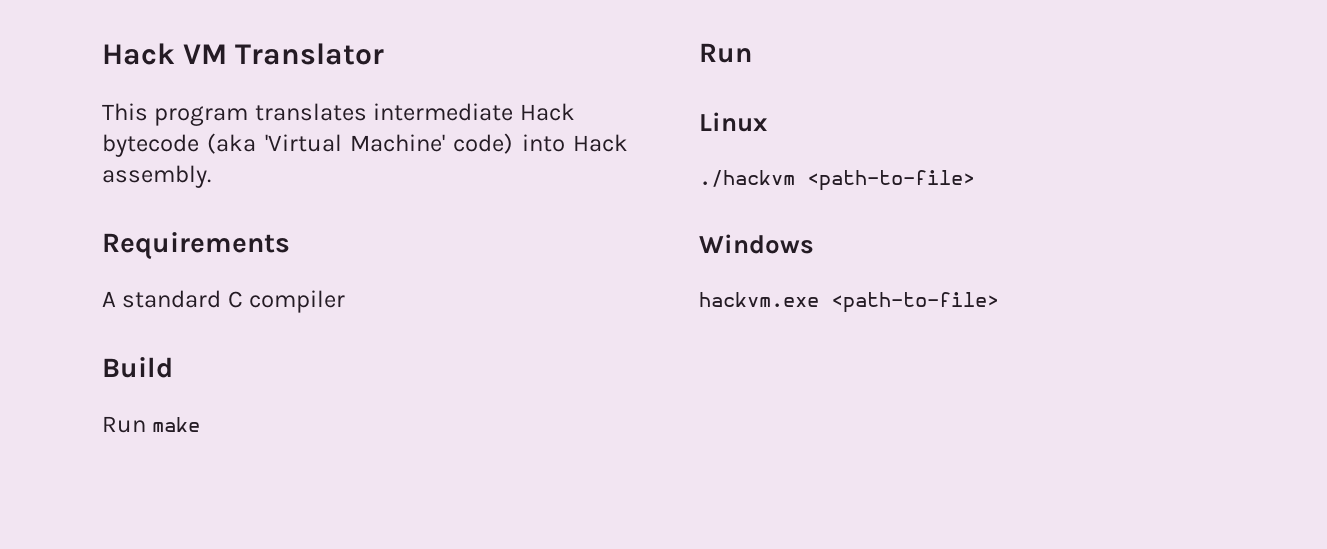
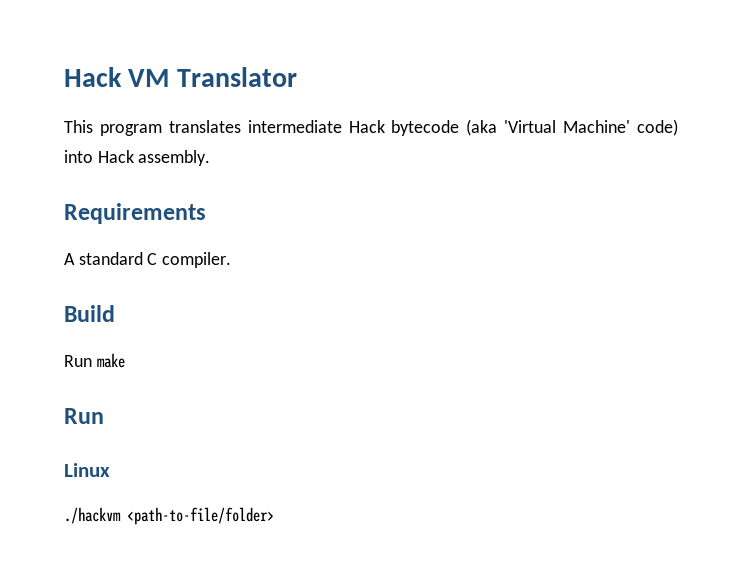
[249,290,346,313] compiler -> [162,252,232,268] compiler.
[807,170,975,191] [699,234,814,254] [699,292,999,313] <path-to-file> // Windows // hackvm.exe <path-to-file> -> [127,507,274,525] <path-to-file/folder>

